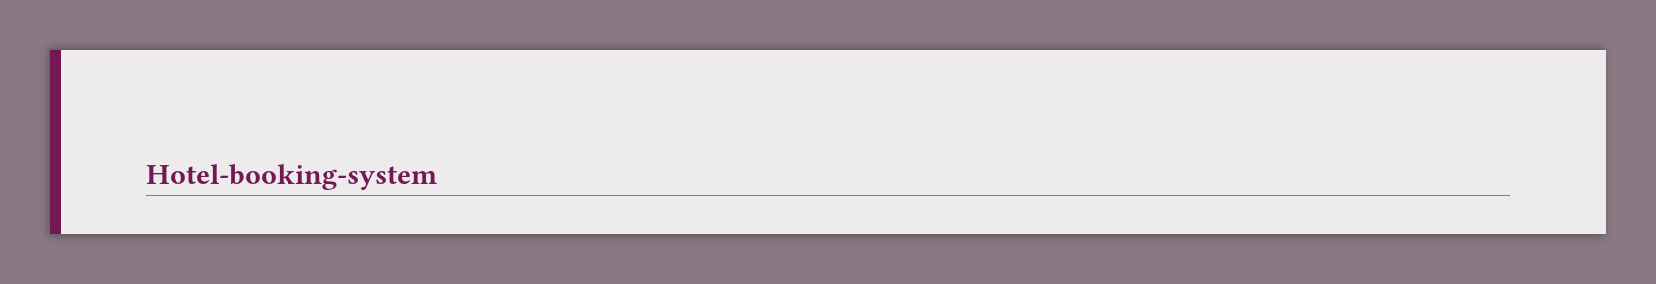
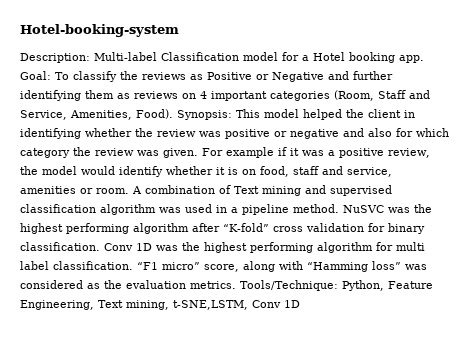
(437, 177) none -> [20,52,424,63] [20,71,393,82] [20,90,430,101] [20,109,415,120] [20,128,449,139] [20,147,430,158] [20,166,392,177] [20,185,392,196] [20,204,432,215] [20,223,425,234] [20,242,425,253] [20,261,427,272] [20,280,433,291] [20,300,300,310] // Description: Multi-label Classification model for a Hotel booking app. Goal: To classify the reviews as Positive or Negative and further identifying them as reviews on 4 important categories (Room, Staff and Service, Amenities, Food). Synopsis: This model helped the client in identifying whether the review was positive or negative and also for which category the review was given. For example if it was a positive review, the model would identify whether it is on food, staff and service, amenities or room. A combination of Text mining and supervised classification algorithm was used in a pipeline method. NuSVC was the highest performing algorithm after “K-fold” cross validation for binary classification. Conv 1D was the highest performing algorithm for multi label classification. “F1 micro” score, along with “Hamming loss” was considered as the evaluation metrics. Tools/Technique: Python, Feature Engineering, Text mining, t-SNE,LSTM, Conv 1D

